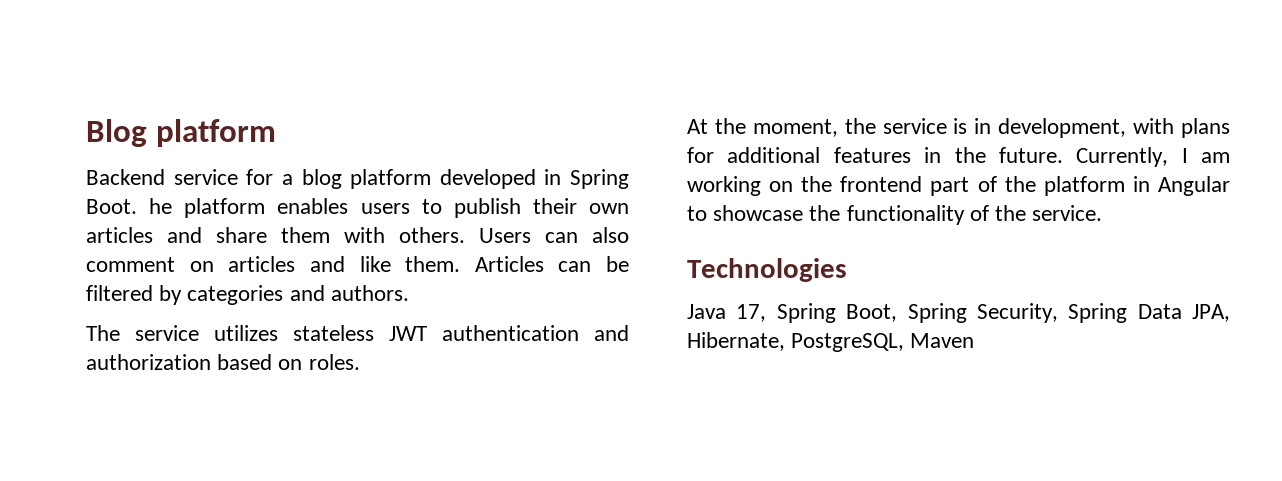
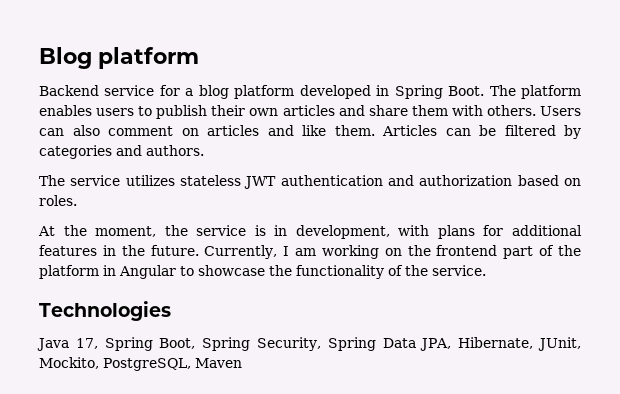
[149,198,173,214] he -> [489,85,516,96] The
(785, 341) none -> [538,337,582,351] [39,357,99,369] JUnit, Mockito,

